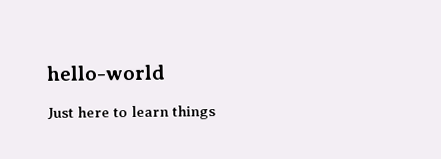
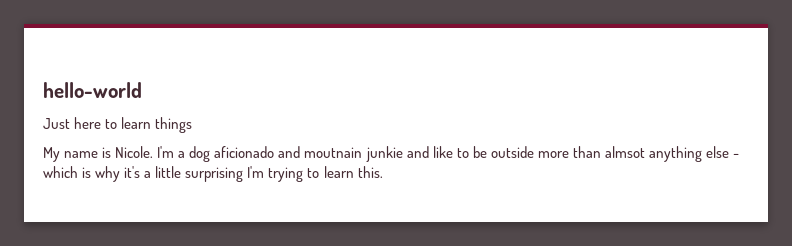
(217, 112) none -> [43,146,740,162] [43,166,383,182] // My name is Nicole. I'm a dog aficionado and moutnain junkie and like to be outside more than almsot anything else - which is why it's a little surprising I'm trying to learn this.

